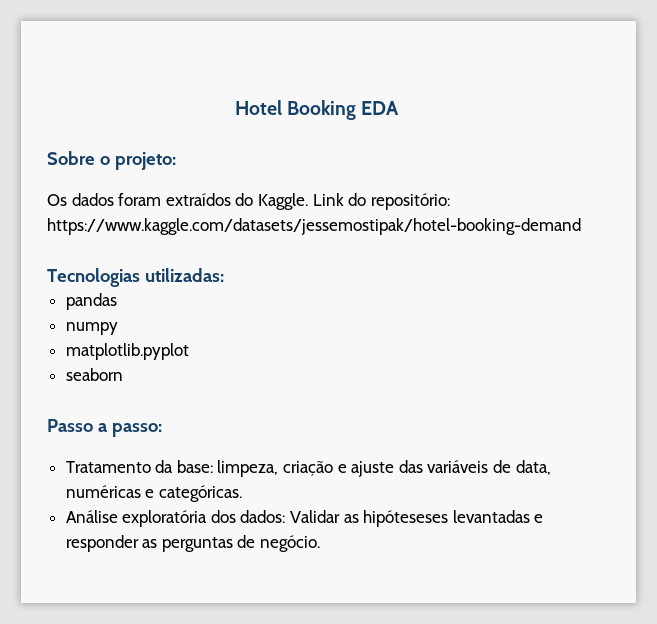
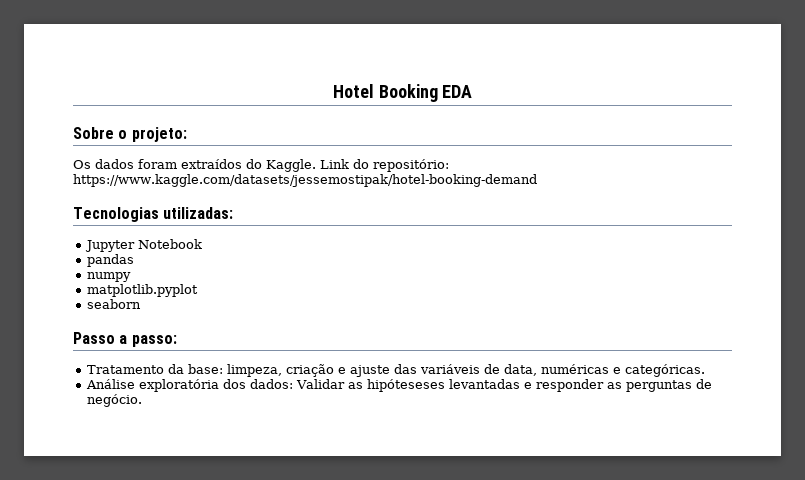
(224, 275) none -> [84,239,202,252] // Jupyter Notebook

